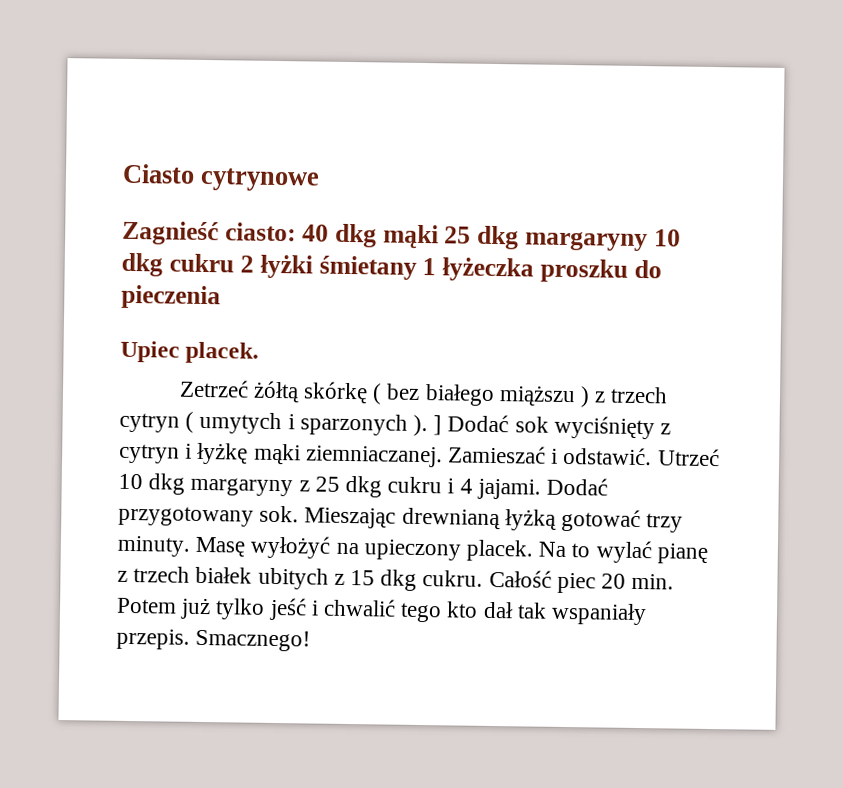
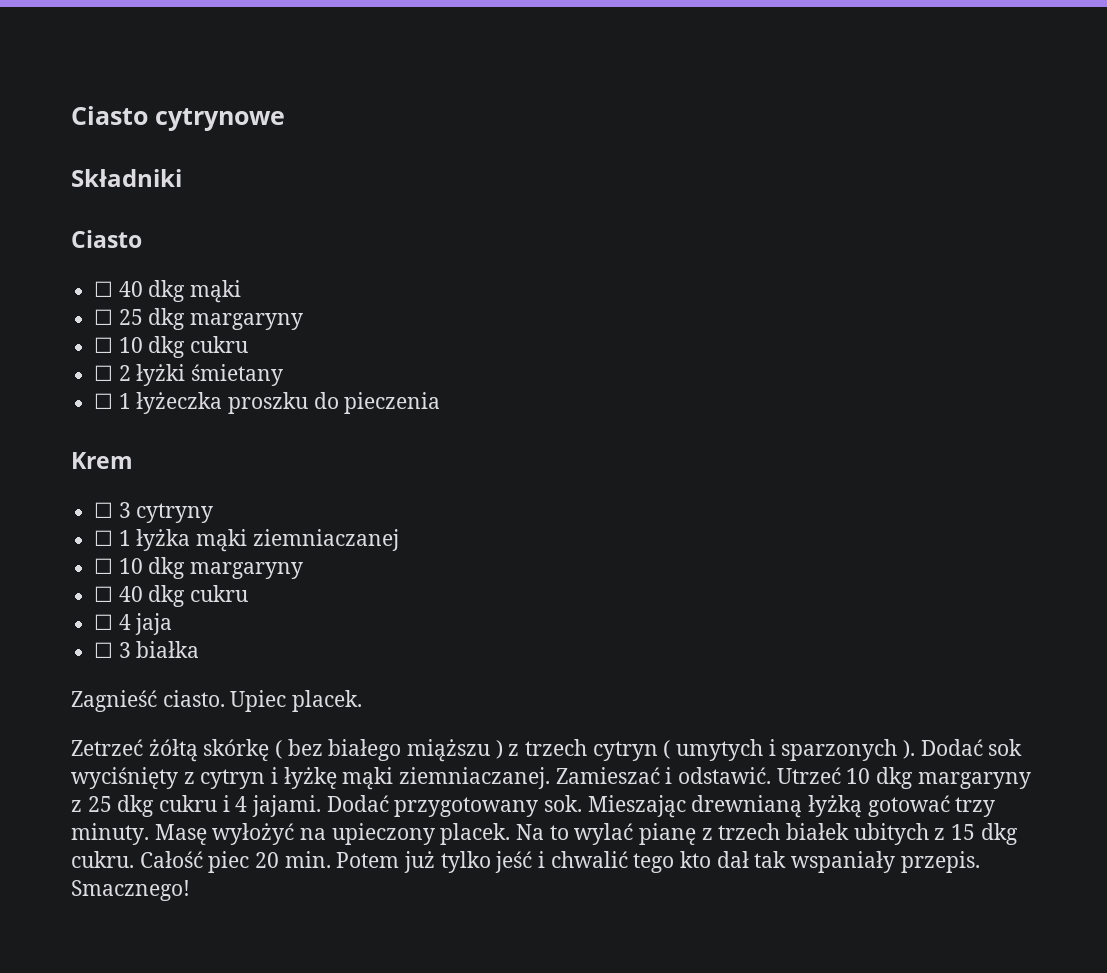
[122,220,296,246] Zagnieść ciasto: -> [71,169,182,187] [71,230,142,248] [94,281,114,297] Składniki // Ciasto // ☐
(439, 237) none -> [94,309,114,325] // ☐
(649, 241) none -> [94,337,114,353] // ☐
(234, 263) none -> [94,365,114,381] // ☐
(417, 267) none -> [94,393,114,409] // ☐
(221, 297) none -> [71,452,133,469] [94,502,214,523] [94,529,399,552] [94,557,304,579] [94,585,249,607] [94,613,173,635] [94,641,200,658] [71,690,225,712] Krem // ☐ 3 cytryny // ☐ 1 łyżka mąki ziemniaczanej // ☐ 10 dkg margaryny // ☐ 40 dkg cukru // ☐ 4 jaja // ☐ 3 białka // Zagnieść ciasto.
[433,415,443,436] ] -> (916, 749) none

